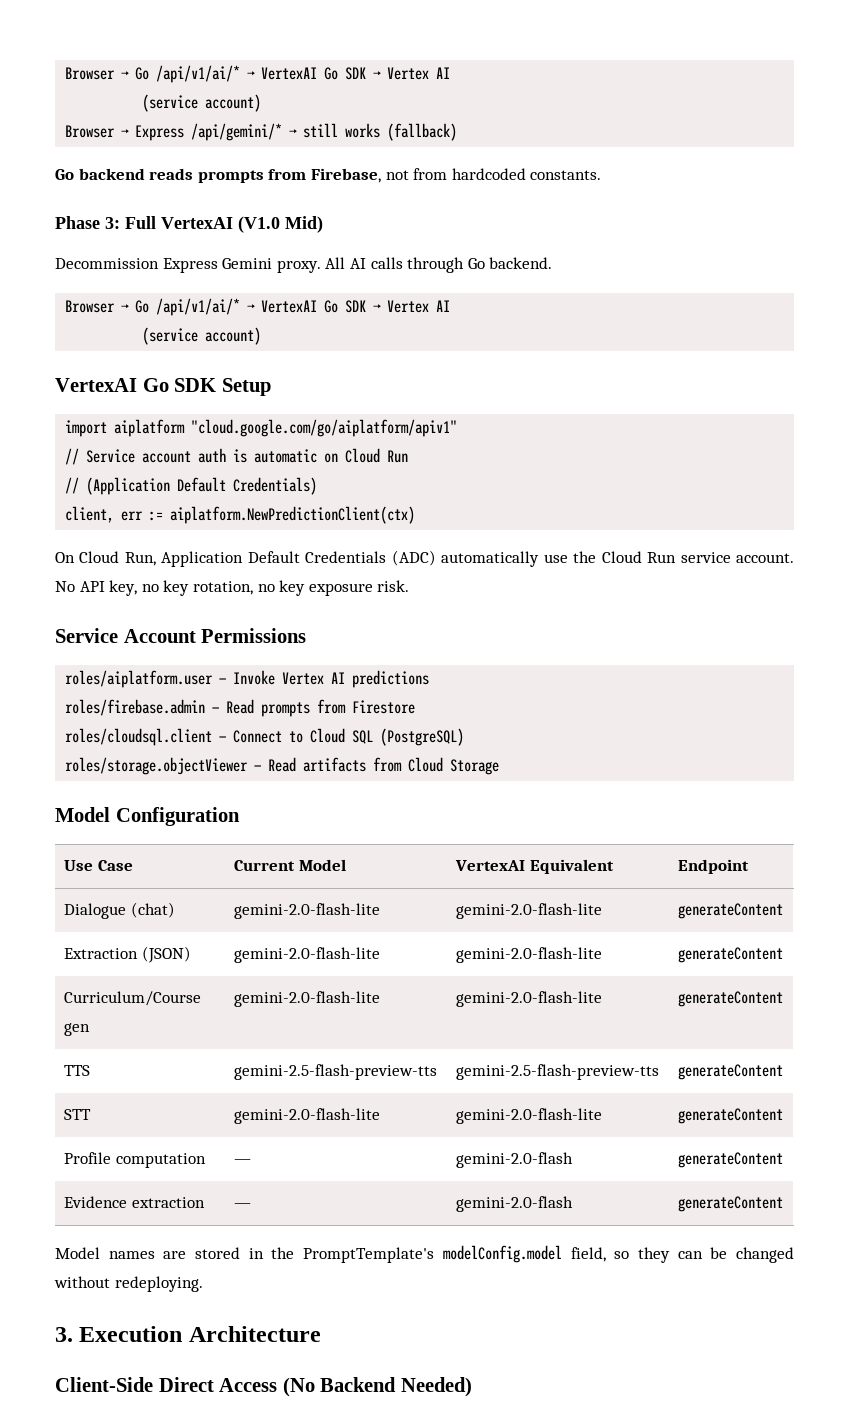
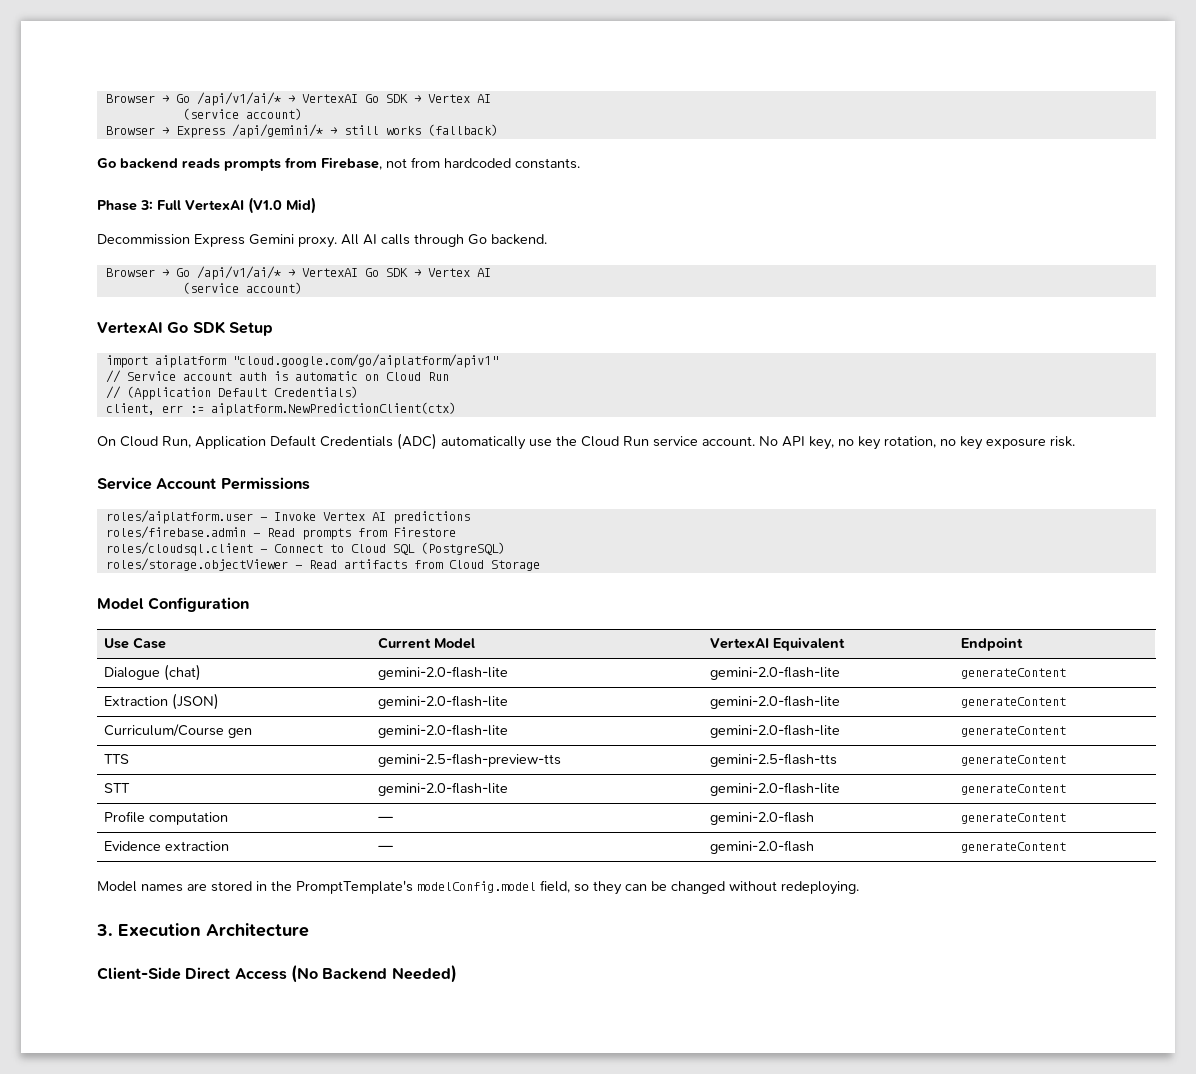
[455,1064,659,1080] gemini-2.5-flash-preview-tts -> [709,753,837,767] gemini-2.5-flash-tts

